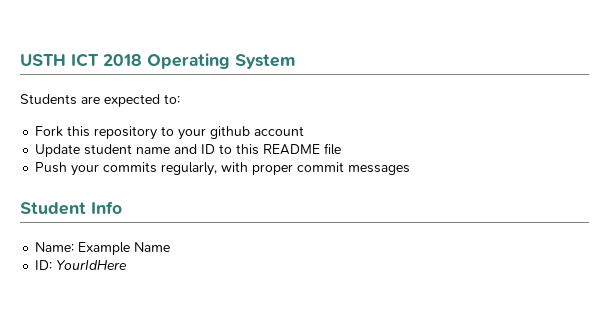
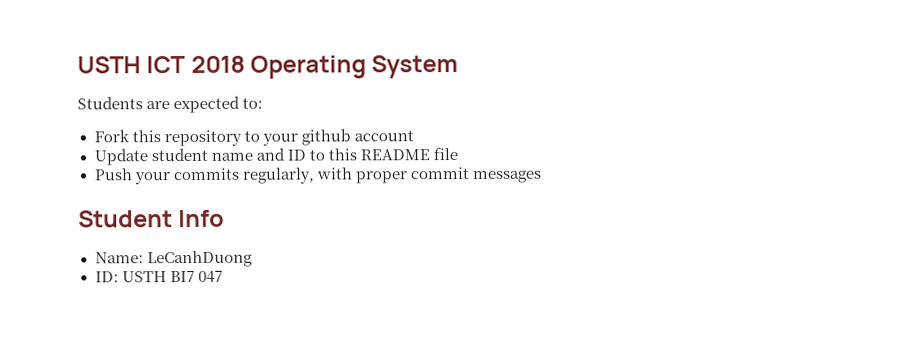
[78,242,171,255] Example Name -> [146,250,253,268] LeCanhDuong
[56,260,128,270] YourIdHere -> [121,270,223,283] USTH BI7 047

